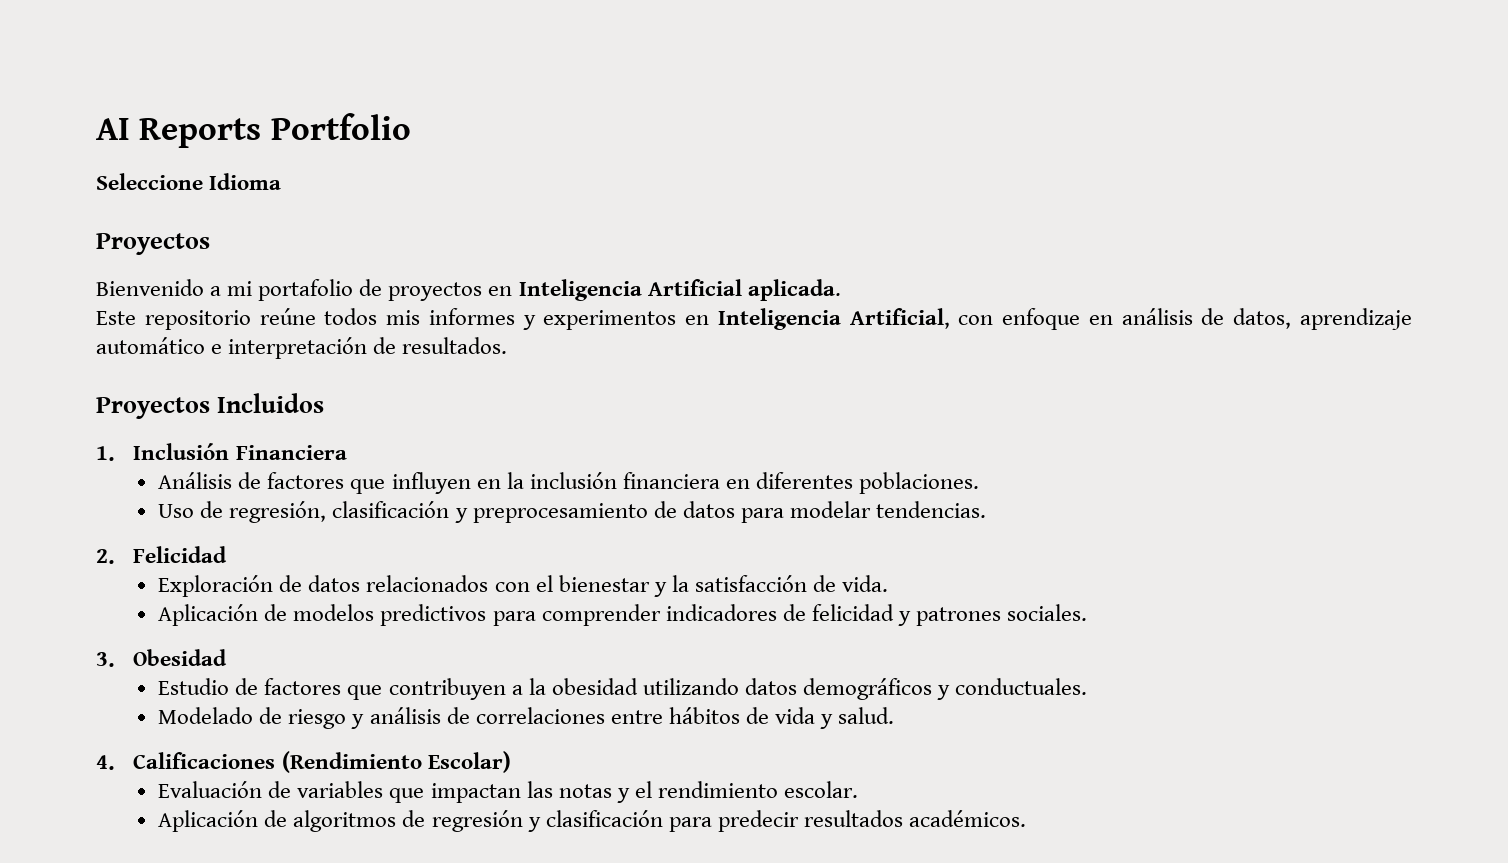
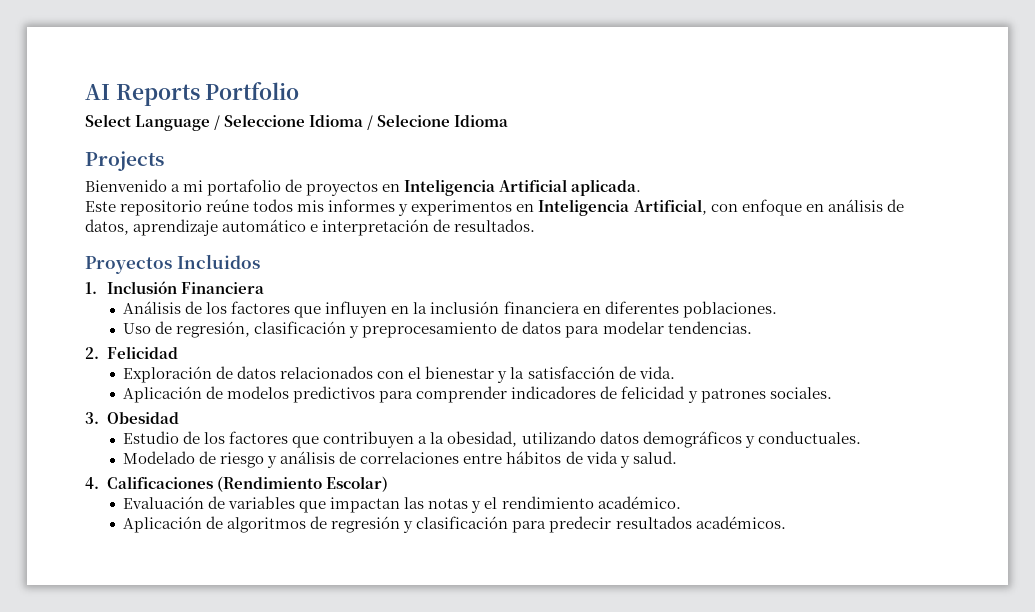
(411, 126) none -> [85,114,221,131] Select Language /
[96,233,210,255] // Proyectos -> [367,114,509,130] [85,151,164,171] / Selecione Idioma // Projects
(262, 480) none -> [206,302,228,314] los
(259, 686) none -> [204,432,226,444] los
[551,678,638,695] obesidad -> [447,431,518,447] obesidad,
[783,781,858,798] escolar. -> [597,496,681,509] académico.

